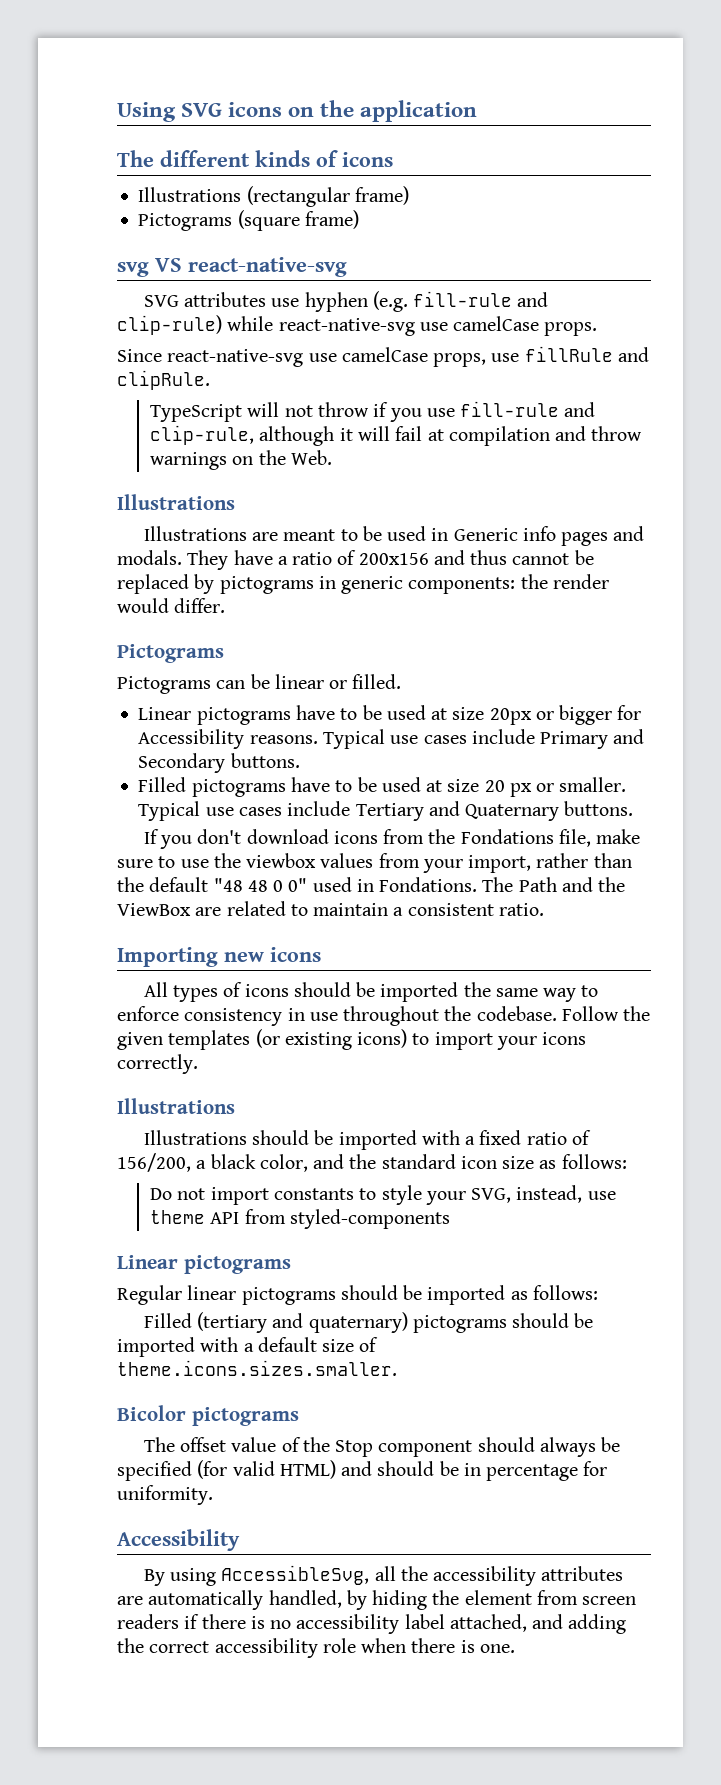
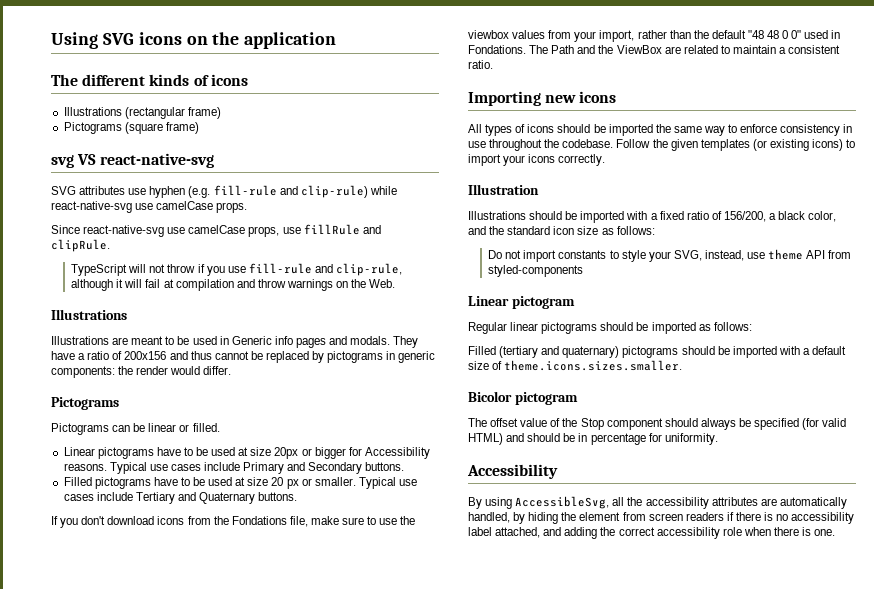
[117,1098,235,1114] Illustrations -> [468,184,539,195] Illustration
[183,1255,291,1274] pictograms -> [511,296,575,309] pictogram
[191,1407,299,1426] pictograms -> [514,392,578,405] pictogram

